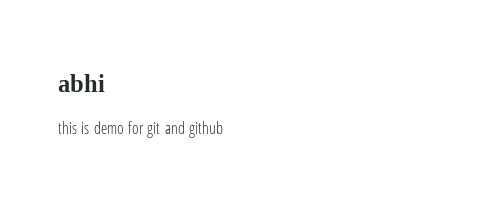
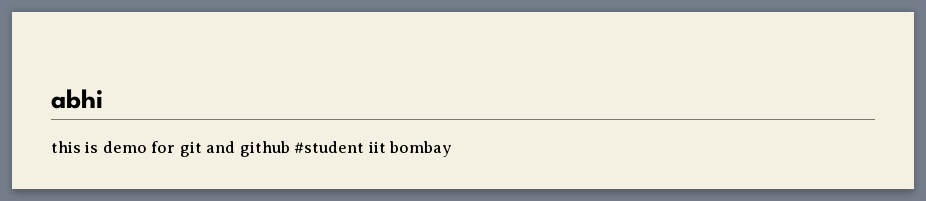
(223, 129) none -> [294,141,453,157] #student iit bombay

